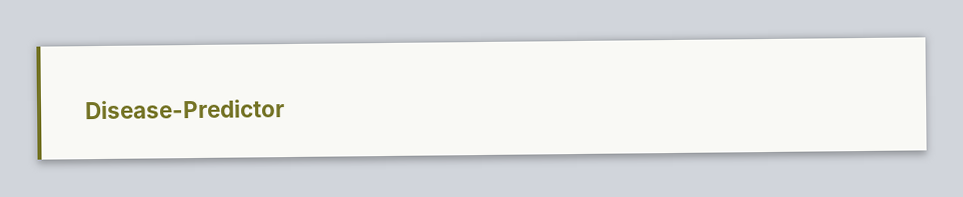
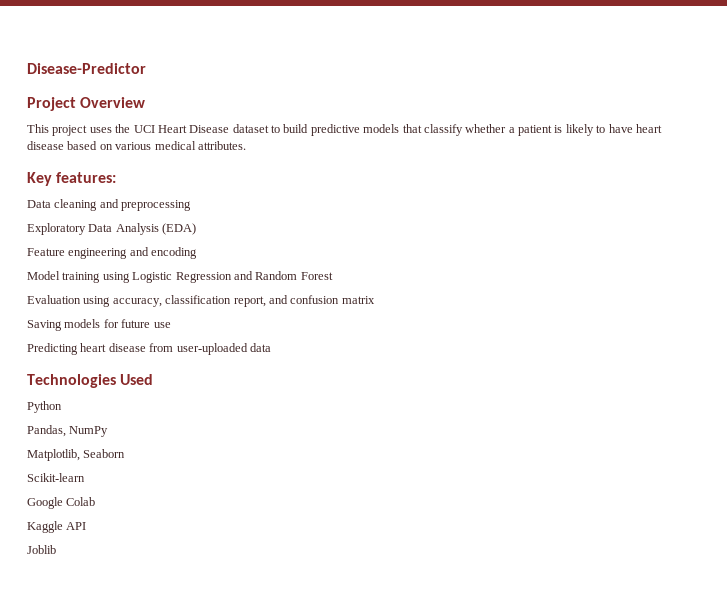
(285, 109) none -> [27,97,146,111] [27,124,662,136] [27,141,246,150] [27,172,117,186] [27,199,192,211] [27,223,197,235] [27,247,198,259] [27,271,333,283] [27,295,375,307] [27,319,171,331] [27,343,271,355] [27,374,154,388] [27,401,62,413] [27,425,109,437] [27,449,126,461] [27,473,85,482] [27,497,96,509] [27,521,87,533] [27,545,56,554] // Project Overview // This project uses the UCI Heart Disease dataset to build predictive models that classify whether a patient is likely to have heart disease based on various medical attributes. // Key features: // Data cleaning and preprocessing // Exploratory Data Analysis (EDA) // Feature engineering and encoding // Model training using Logistic Regression and Random Forest // Evaluation using accuracy, classification report, and confusion matrix // Saving models for future use // Predicting heart disease from user-uploaded data // Technologies Used // Python // Pandas, NumPy // Matplotlib, Seaborn // Scikit-learn // Google Colab // Kaggle API // Joblib

